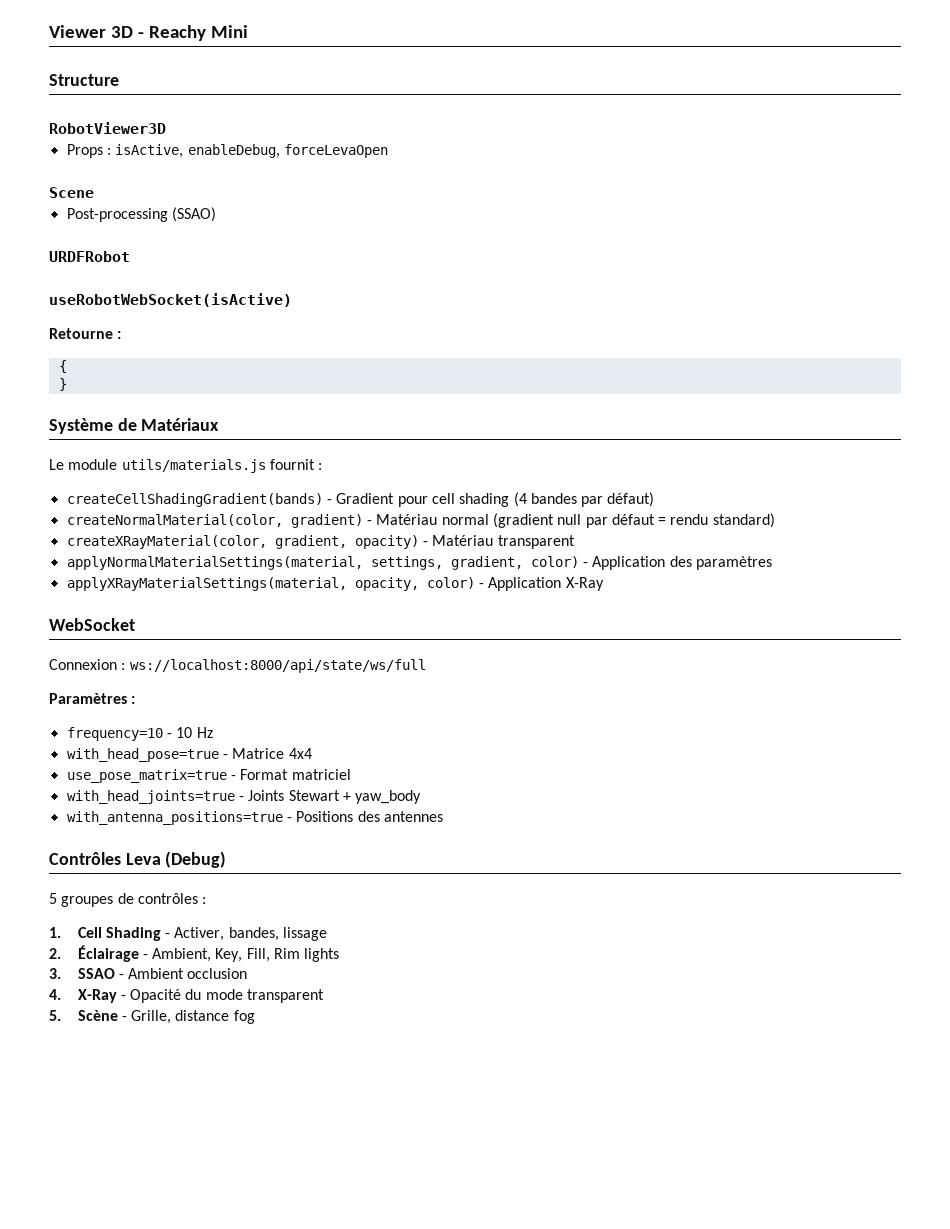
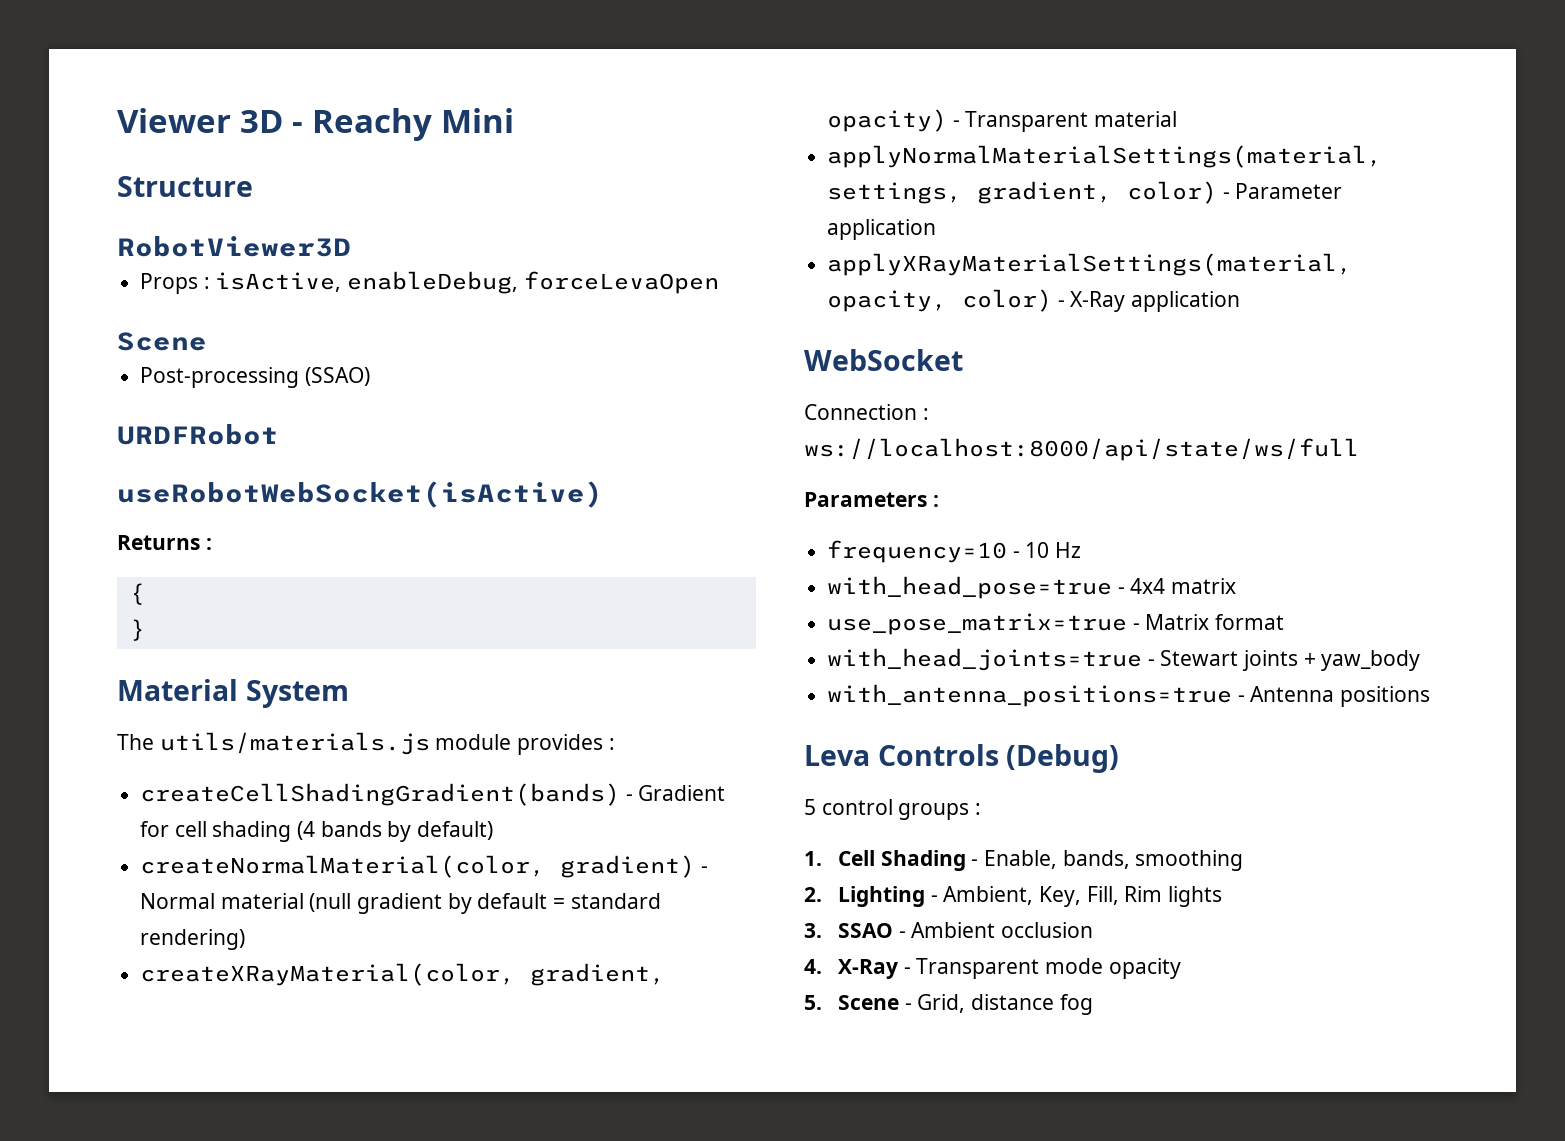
[49,328,113,339] Retourne -> [117,535,200,550] Returns
[49,418,220,434] [49,459,315,473] Système de Matériaux // Le module utils/materials.js fournit -> [117,679,349,708] [117,732,604,755] Material System // The utils/materials.js module provides
[397,496,428,507] pour -> [140,821,170,837] for
[530,492,655,507] bandes par défaut) -> [320,821,494,842] bands by default)
[376,513,775,528] Matériau normal (gradient null par défaut = rendu standard) -> [140,893,661,914] [140,929,246,950] Normal material (null gradient by default = standard rendering)
[432,535,575,549] Matériau transparent -> [965,111,1178,132] Transparent material
[592,556,772,570] Application des paramètres -> [1235,183,1343,199] [827,219,937,240] Parameter application
[488,577,604,591] Application X-Ray -> [1070,291,1241,312] X-Ray application
[49,659,117,670] Connexion -> [804,404,917,420] Connection
[49,693,127,704] Paramètres -> [804,492,927,507] Parameters
[232,748,285,759] Matrice -> (1125, 590) none
(312, 753) none -> [1171,578,1237,594] matrix
[240,769,351,780] Format matriciel -> [1145,614,1285,630] Matrix format
[248,790,340,801] Joints Stewart -> [1160,650,1299,671] Stewart joints
[296,811,443,822] [49,852,161,865] Positions des antennes // Contrôles Leva -> [1250,686,1431,707] [804,744,999,766] Antenna positions // Leva Controls
[61,893,198,907] groupes de contrôles -> [821,799,970,820] control groups
[174,927,328,941] Activer, bandes, lissage -> [984,850,1244,871] Enable, bands, smoothing
[77,945,139,962] Éclairage -> [838,886,926,907] Lighting
[130,989,325,1003] [49,1010,172,1024] Opacité du mode transparent // 5. Scène - Grille, -> [916,958,1181,979] [804,994,966,1013] Transparent mode opacity // 5. Scene - Grid,

